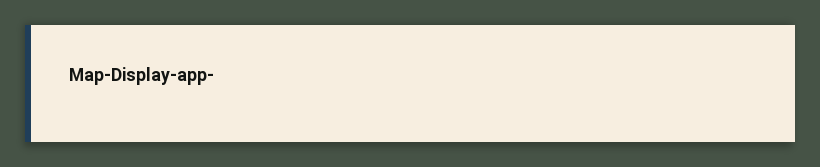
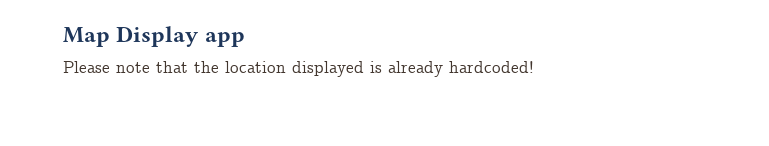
[69,67,214,85] Map-Display-app- -> [63,26,245,47] [63,61,534,77] Map Display app // Please note that the location displayed is already hardcoded!

